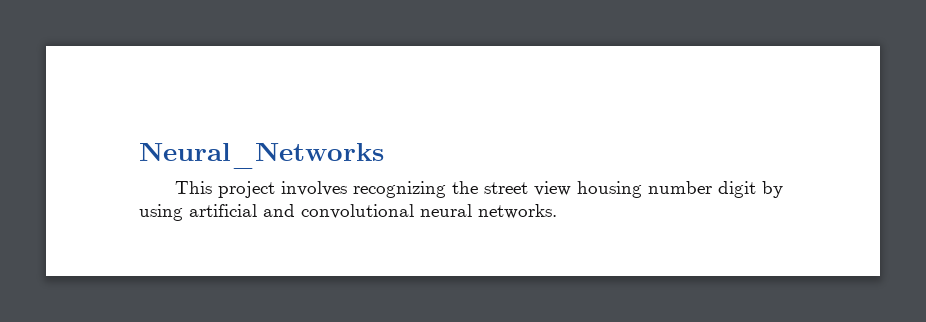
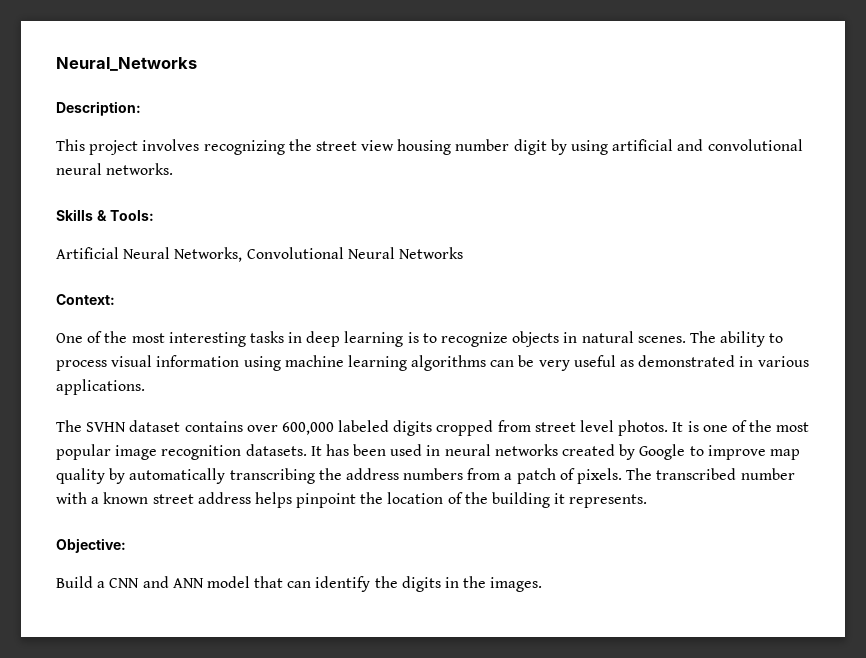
(384, 155) none -> [56,101,141,116] // Description:
(557, 211) none -> [56,209,154,221] [56,247,463,262] [56,294,115,305] [56,331,784,347] [56,355,809,371] [56,379,145,395] [56,420,810,436] [56,444,800,460] [56,468,795,484] [56,492,648,508] [56,538,126,553] [56,576,543,592] // Skills & Tools: // Artificial Neural Networks, Convolutional Neural Networks // Context: // One of the most interesting tasks in deep learning is to recognize objects in natural scenes. The ability to process visual information using machine learning algorithms can be very useful as demonstrated in various applications. // The SVHN dataset contains over 600,000 labeled digits cropped from street level photos. It is one of the most popular image recognition datasets. It has been used in neural networks created by Google to improve map quality by automatically transcribing the address numbers from a patch of pixels. The transcribed number with a known street address helps pinpoint the location of the building it represents. // Objective: // Build a CNN and ANN model that can identify the digits in the images.

